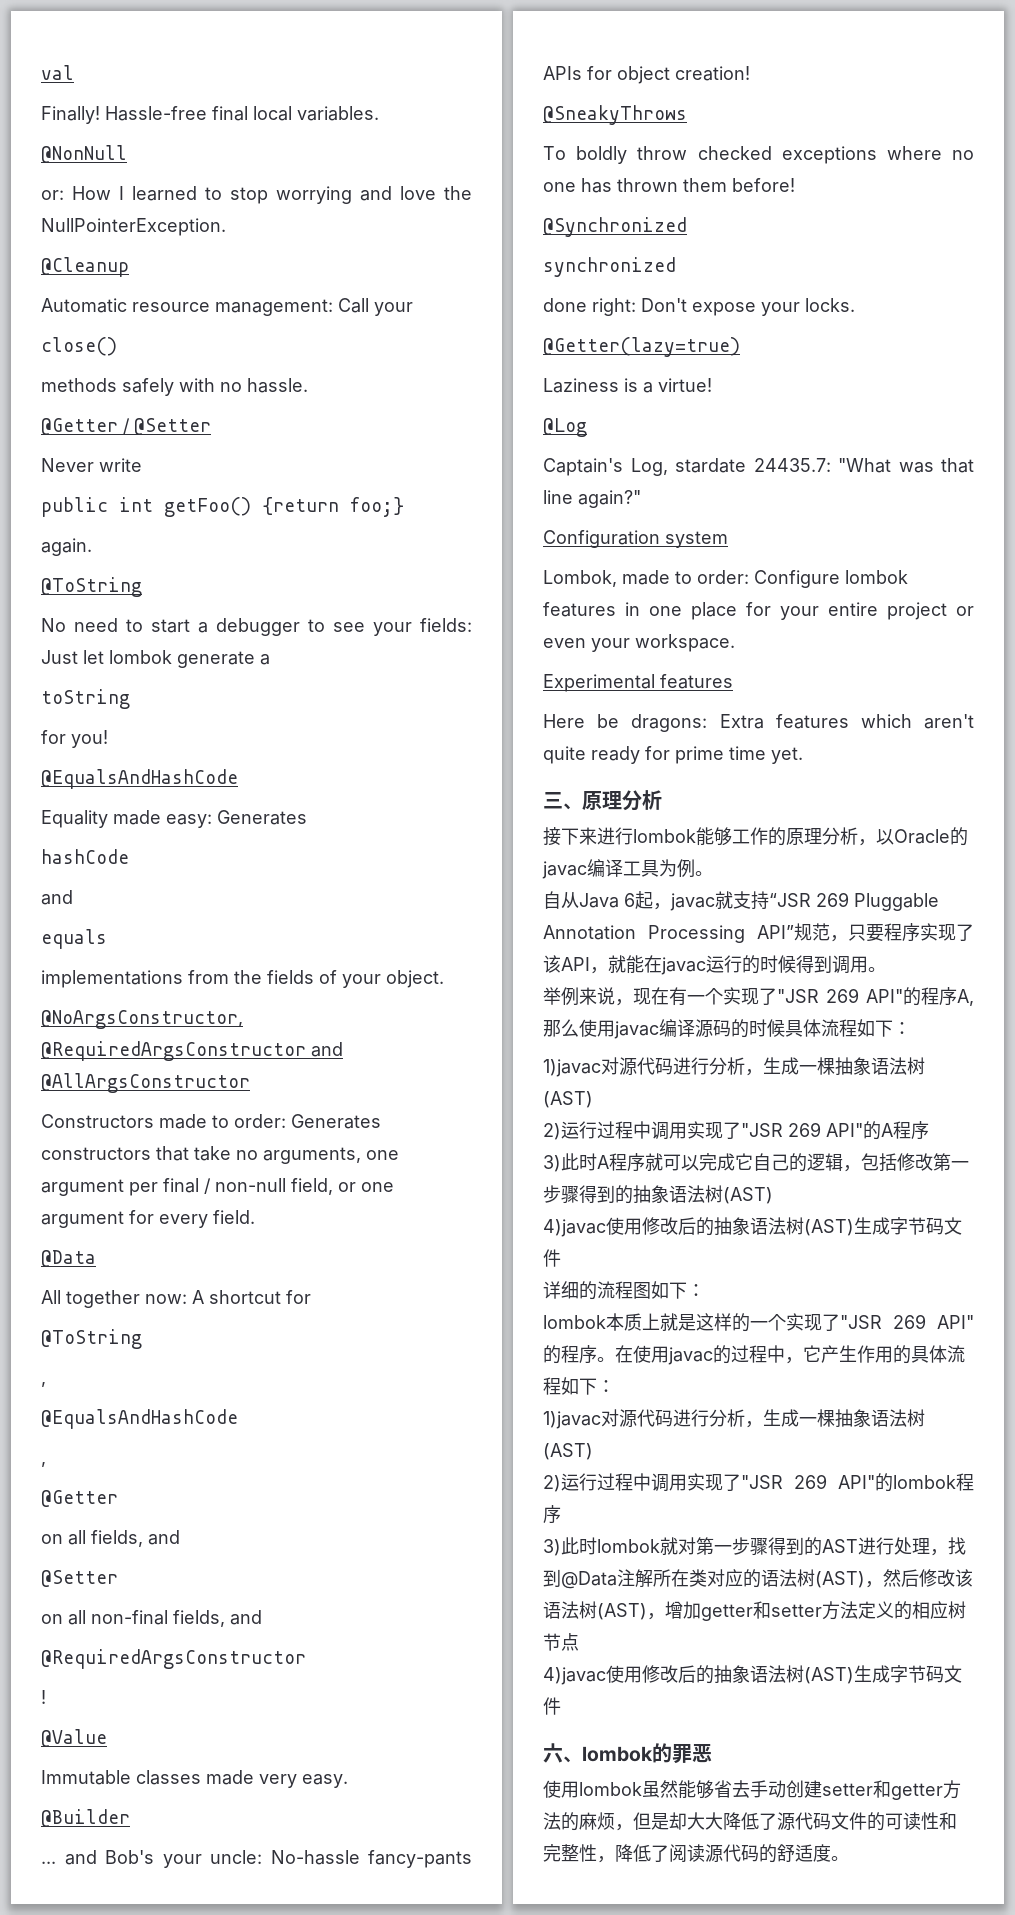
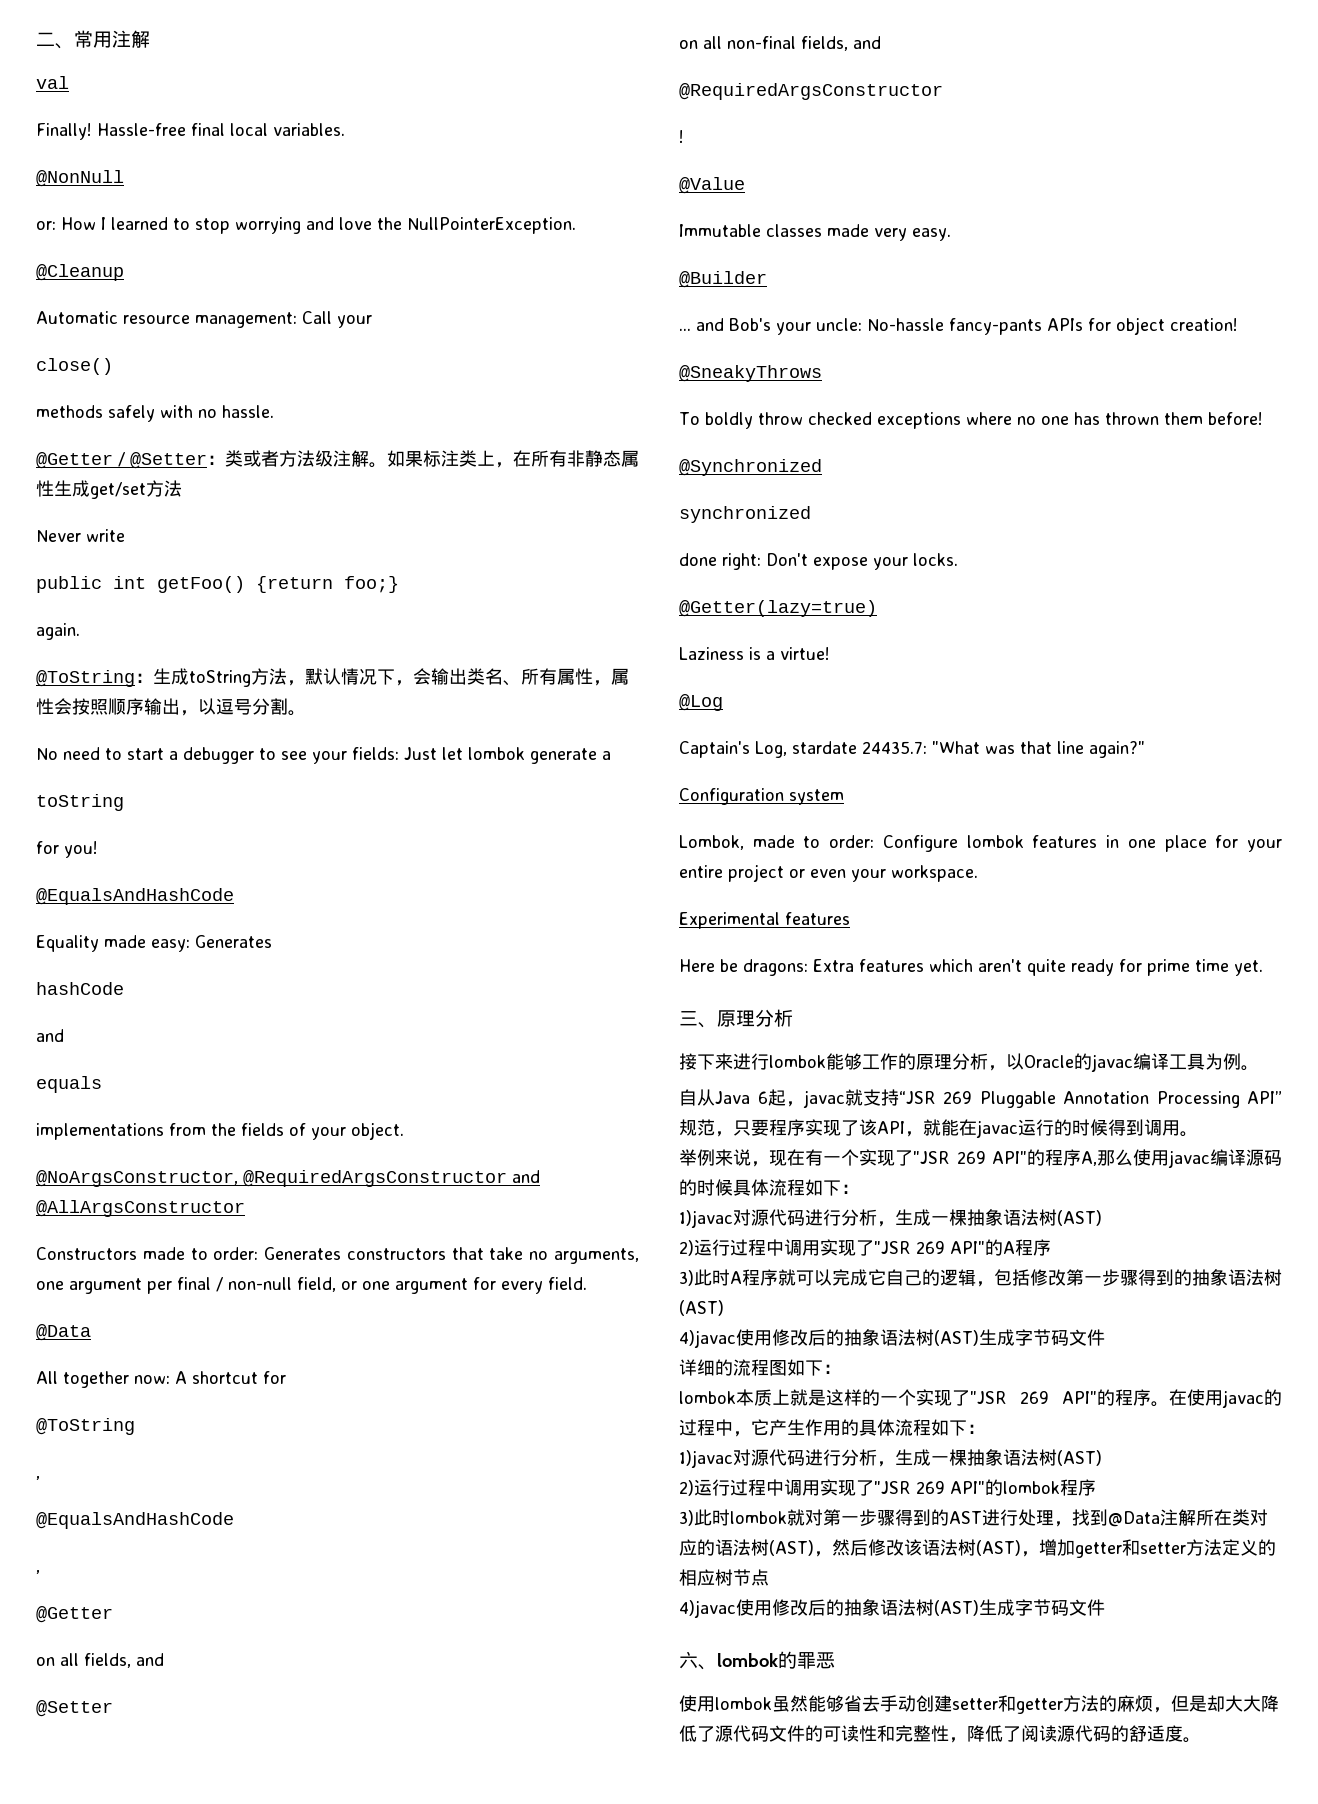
(41, 72) none -> [36,30,150,49] 二、常用注解 //
(211, 426) none -> [207,450,639,468] [36,480,182,499] ：类或者方法级注解。如果标注类上，在所有非静态属性生成get/set方法
(142, 587) none -> [135,668,629,687] [36,698,306,716] ：生成toString方法，默认情况下，会输出类名、所有属性，属性会按照顺序输出，以逗号分割。

